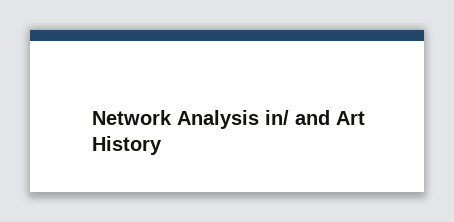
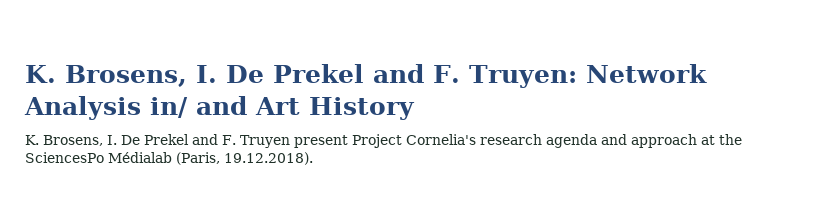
(92, 117) none -> [25,64,577,88] K. Brosens, I. De Prekel and F. Truyen:
(162, 145) none -> [25,134,742,148] [25,152,313,165] // K. Brosens, I. De Prekel and F. Truyen present Project Cornelia's research agenda and approach at the SciencesPo Médialab (Paris, 19.12.2018).

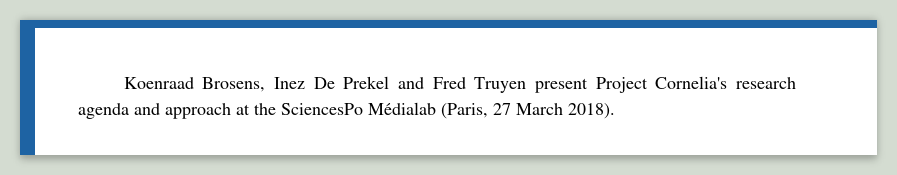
[25,64,707,88] [24,96,415,120] [25,134,236,146] K. Brosens, I. De Prekel and F. Truyen: Network Analysis in/ and Art History // K. Brosens, I. De Prekel and F. -> [123,76,466,92] Koenraad Brosens, Inez De Prekel and Fred
[224,152,313,165] 19.12.2018). -> [493,103,615,119] 27 March 2018).

